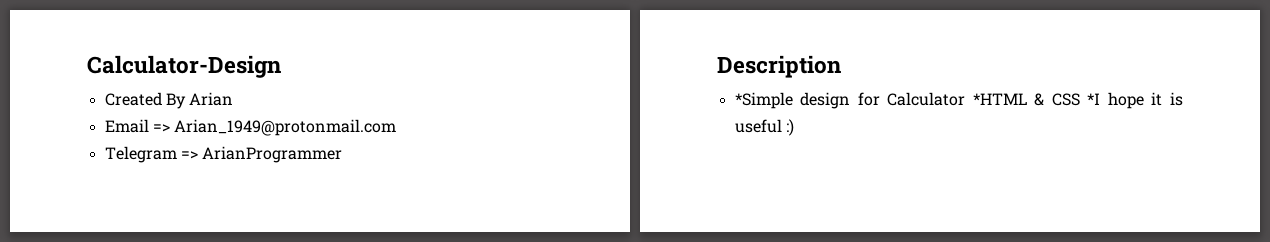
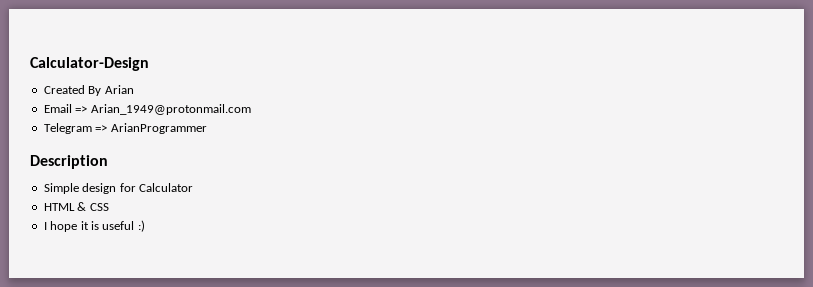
[734,92,793,109] *Simple -> [43,183,79,194] Simple
[972,93,1027,105] *HTML -> [43,203,75,211] // HTML
[1087,93,1101,105] *I -> [43,222,47,230] // I

